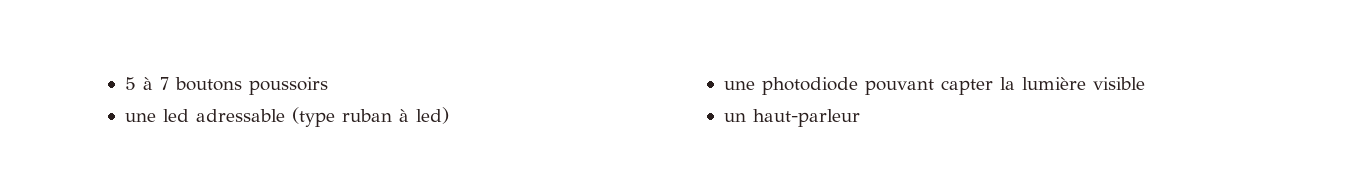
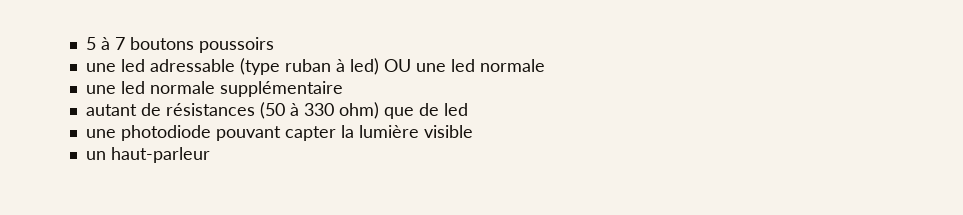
(449, 115) none -> [383,59,545,72] [85,81,343,97] [85,102,468,119] OU une led normale // une led normale supplémentaire // autant de résistances (50 à 330 ohm) que de led

